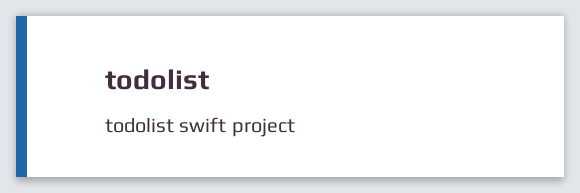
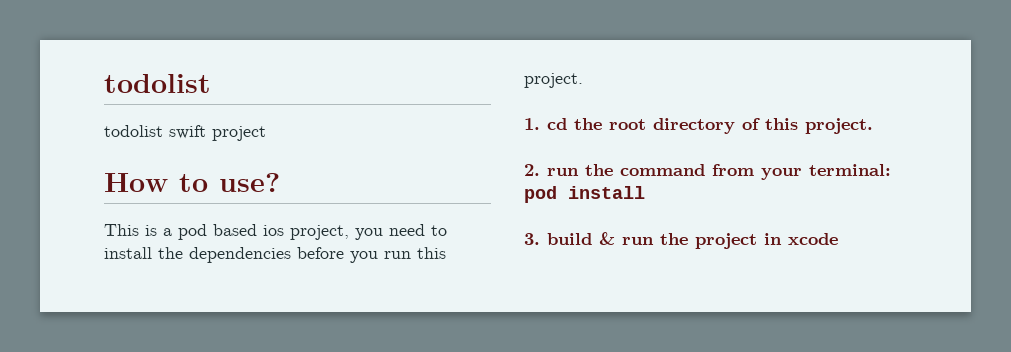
(295, 127) none -> [104,173,280,192] [104,224,447,240] [104,247,446,263] [524,73,583,88] [524,118,873,134] [524,164,891,180] [524,186,645,203] [524,232,838,249] // How to use? // This is a pod based ios project, you need to install the dependencies before you run this project. // 1. cd the root directory of this project. // 2. run the command from your terminal: pod install // 3. build & run the project in xcode

